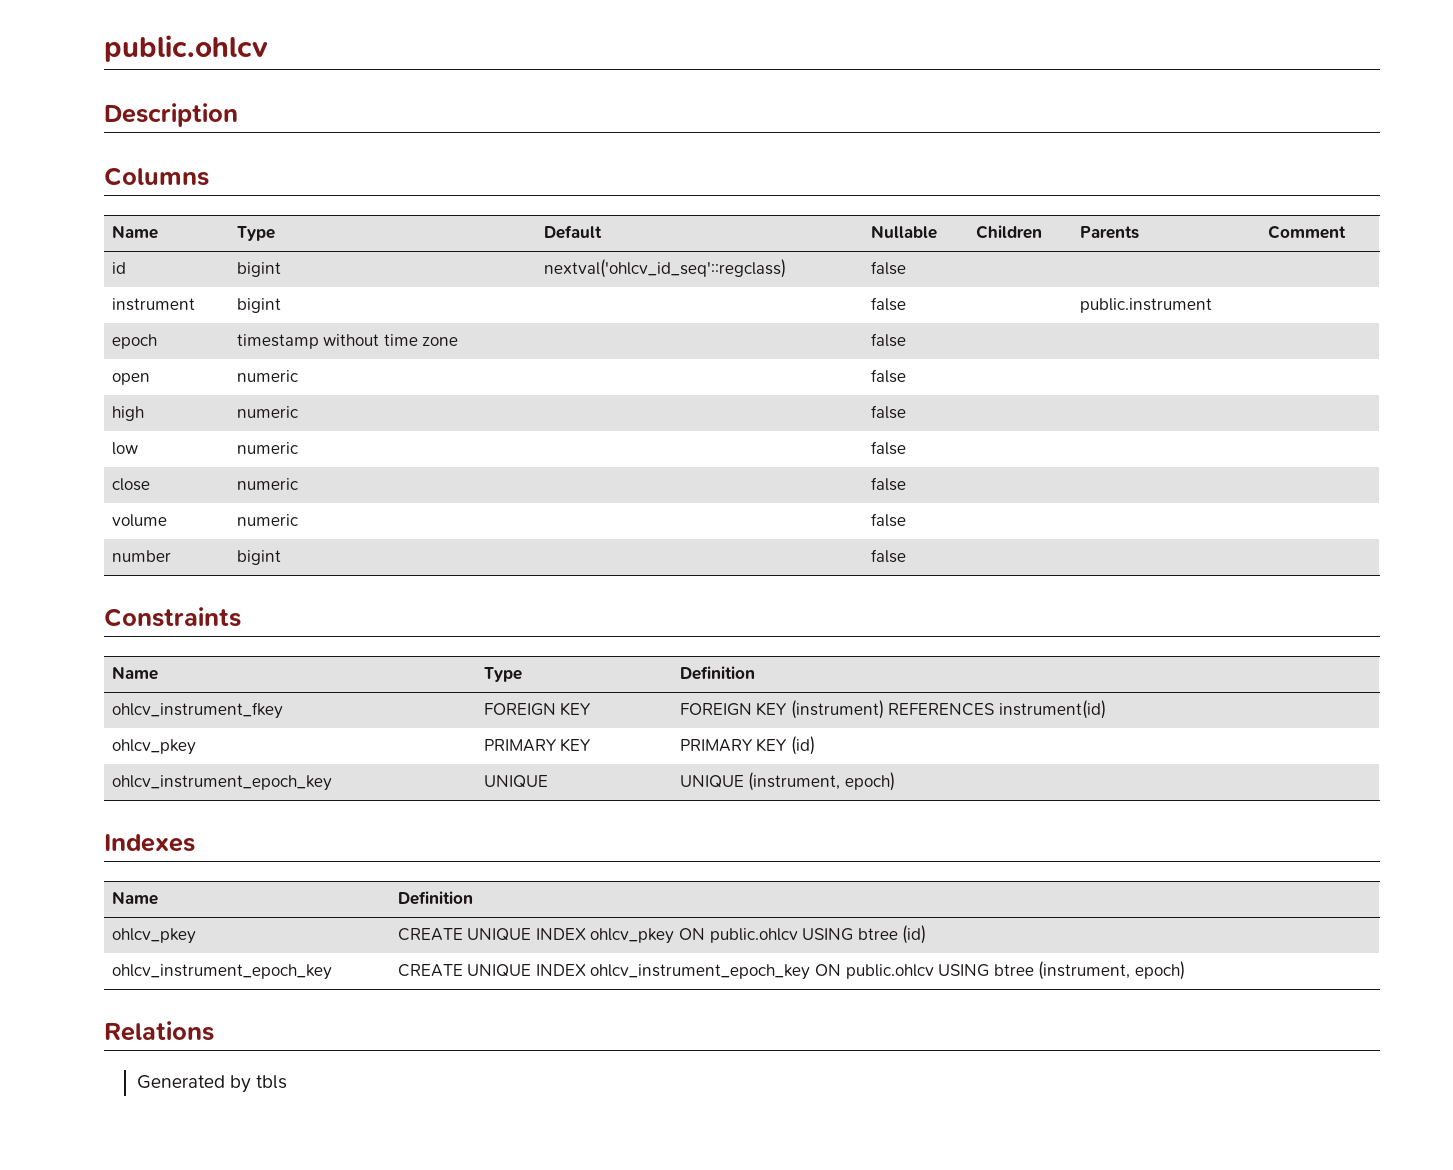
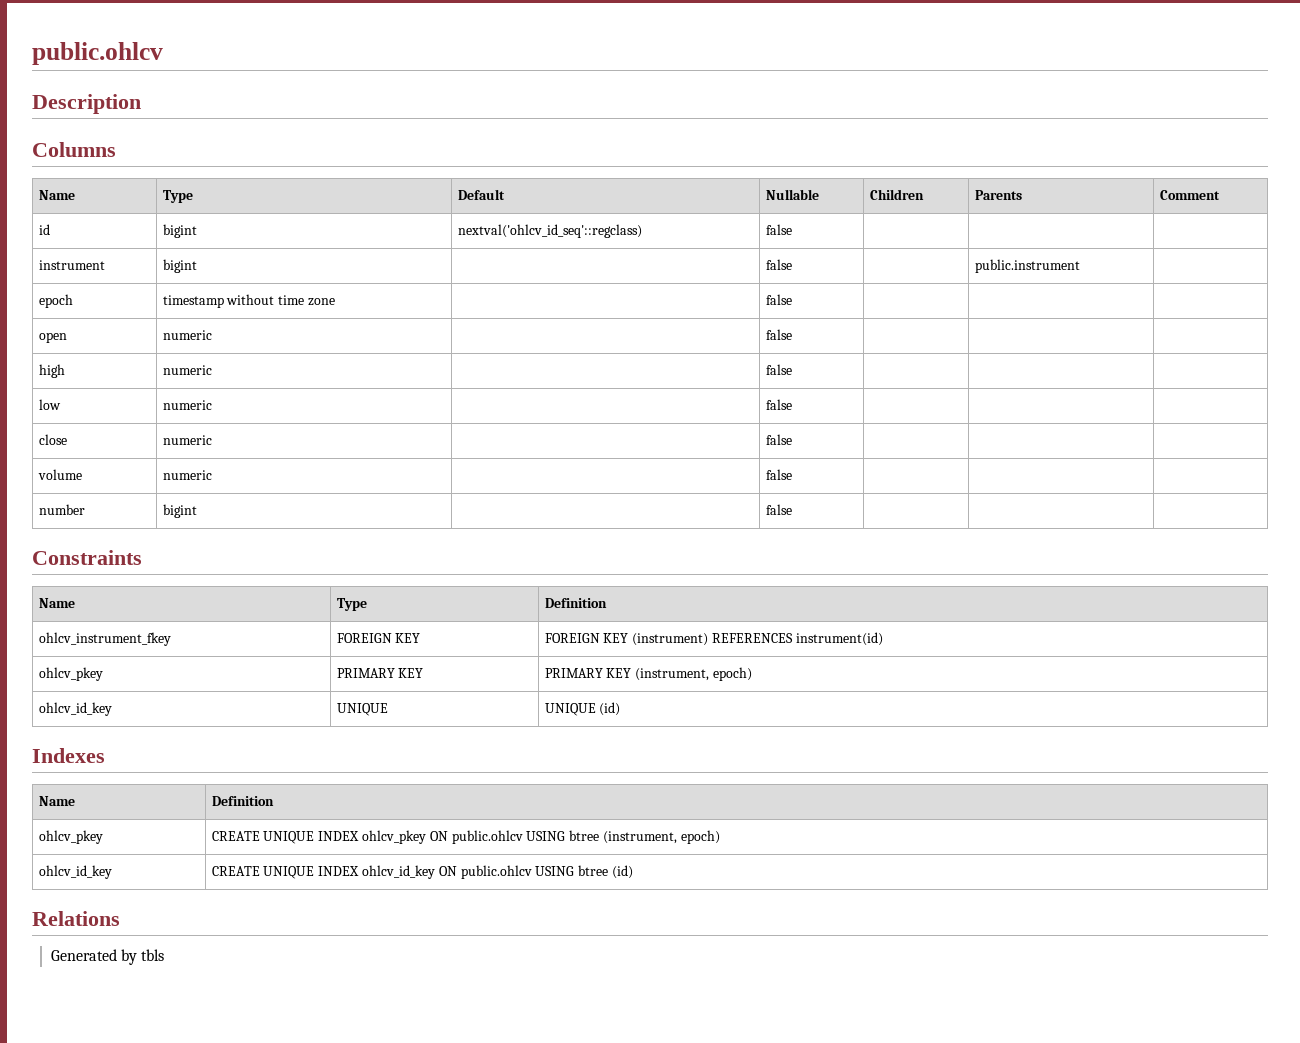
[790,736,815,755] [111,775,332,791] (id) // ohlcv_instrument_epoch_key -> [635,667,752,681] [38,702,112,716] (instrument, epoch) // ohlcv_id_key
[748,772,895,791] (instrument, epoch) -> [599,702,621,716] (id)
[902,925,927,944] [111,964,332,980] [397,961,1186,980] (id) // ohlcv_instrument_epoch_key | CREATE UNIQUE INDEX ohlcv_instrument_epoch_key ON public.ohlcv USING btree (instrument, epoch) -> [602,830,720,844] [38,865,112,879] [211,865,633,879] (instrument, epoch) // ohlcv_id_key | CREATE UNIQUE INDEX ohlcv_id_key ON public.ohlcv USING btree (id)

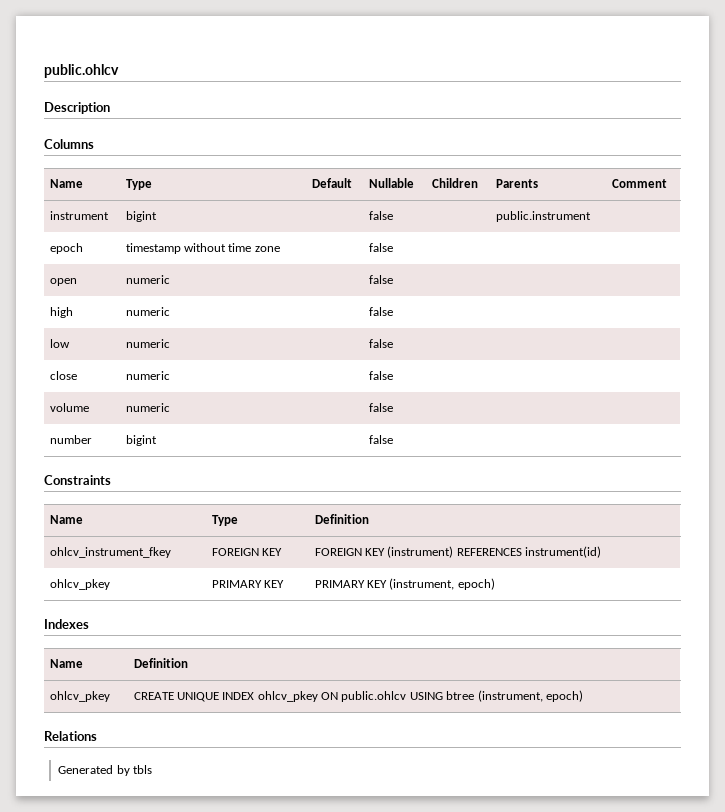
[38,224,50,235] [162,224,197,238] [457,224,642,238] [765,224,792,235] // id | bigint | nextval('ohlcv_id_seq'::regclass) | false | | | -> (667, 183) none
[38,702,112,716] [336,703,388,716] [544,702,621,716] // ohlcv_id_key | UNIQUE | UNIQUE (id) -> (495, 584) none
[38,865,112,879] [211,865,633,879] // ohlcv_id_key | CREATE UNIQUE INDEX ohlcv_id_key ON public.ohlcv USING btree (id) -> (583, 696) none

